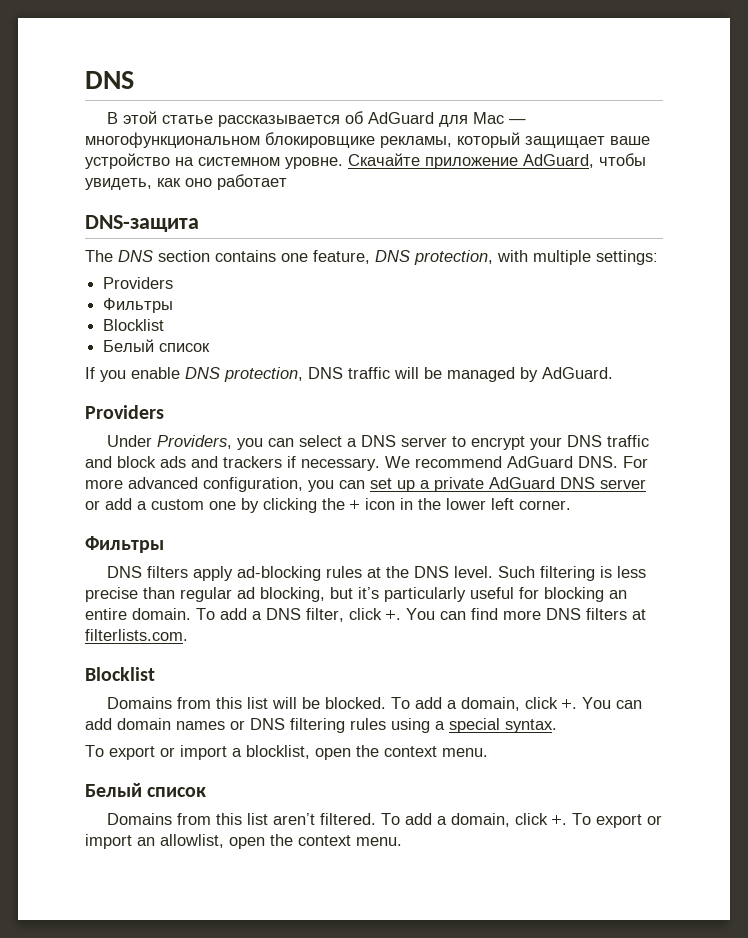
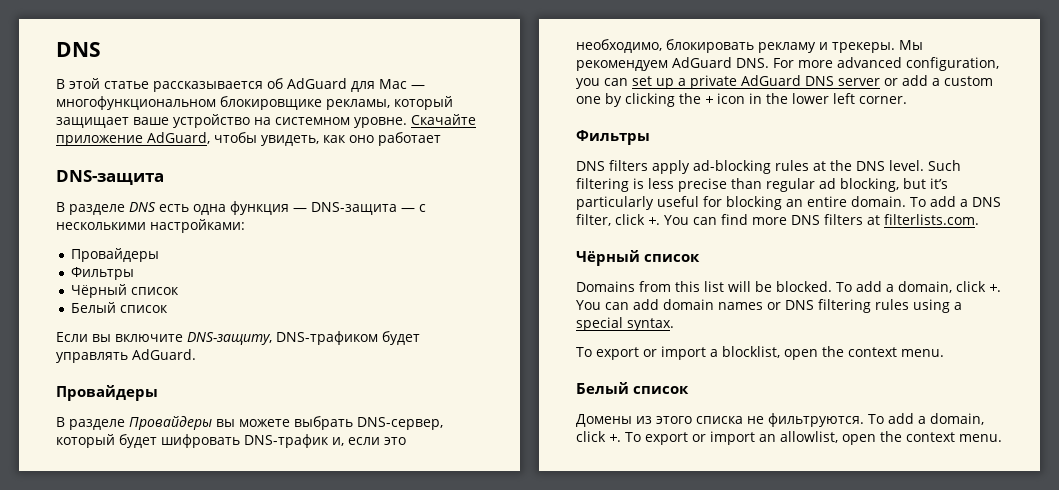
[85,250,658,265] [103,277,174,289] [103,298,174,313] [103,319,165,331] [103,339,211,352] [85,367,613,382] [85,405,164,419] [106,435,649,450] [85,456,502,471] The DNS section contains one feature, DNS protection, with multiple settings: // Providers // Фильтры // Blocklist // Белый список // If you enable DNS protection, DNS traffic will be managed by AdGuard. // Providers // Under Providers, you can select a DNS server to encrypt your DNS traffic and block ads and trackers if necessary. We recommend -> [56,201,426,215] [56,219,245,233] [70,248,159,262] [70,267,134,280] [70,284,179,298] [70,302,168,313] [56,331,420,345] [56,349,196,363] [56,385,158,401] [56,416,443,430] [56,434,406,448] [576,39,923,53] [576,60,668,71] В разделе DNS есть одна функция — DNS-защита — с несколькими настройками: // Провайдеры // Фильтры // Чёрный список // Белый список // Если вы включите DNS-защиту, DNS-трафиком будет управлять AdGuard. // Провайдеры // В разделе Провайдеры вы можете выбрать DNS-сервер, который будет шифровать DNS-трафик и, если это необходимо, блокировать рекламу и трекеры. Мы рекомендуем
[85,667,155,681] Blocklist -> [576,250,701,266] Чёрный список
[106,813,376,825] Domains from this list aren’t filtered. -> [576,413,864,427] Домены из этого списка не фильтруются.

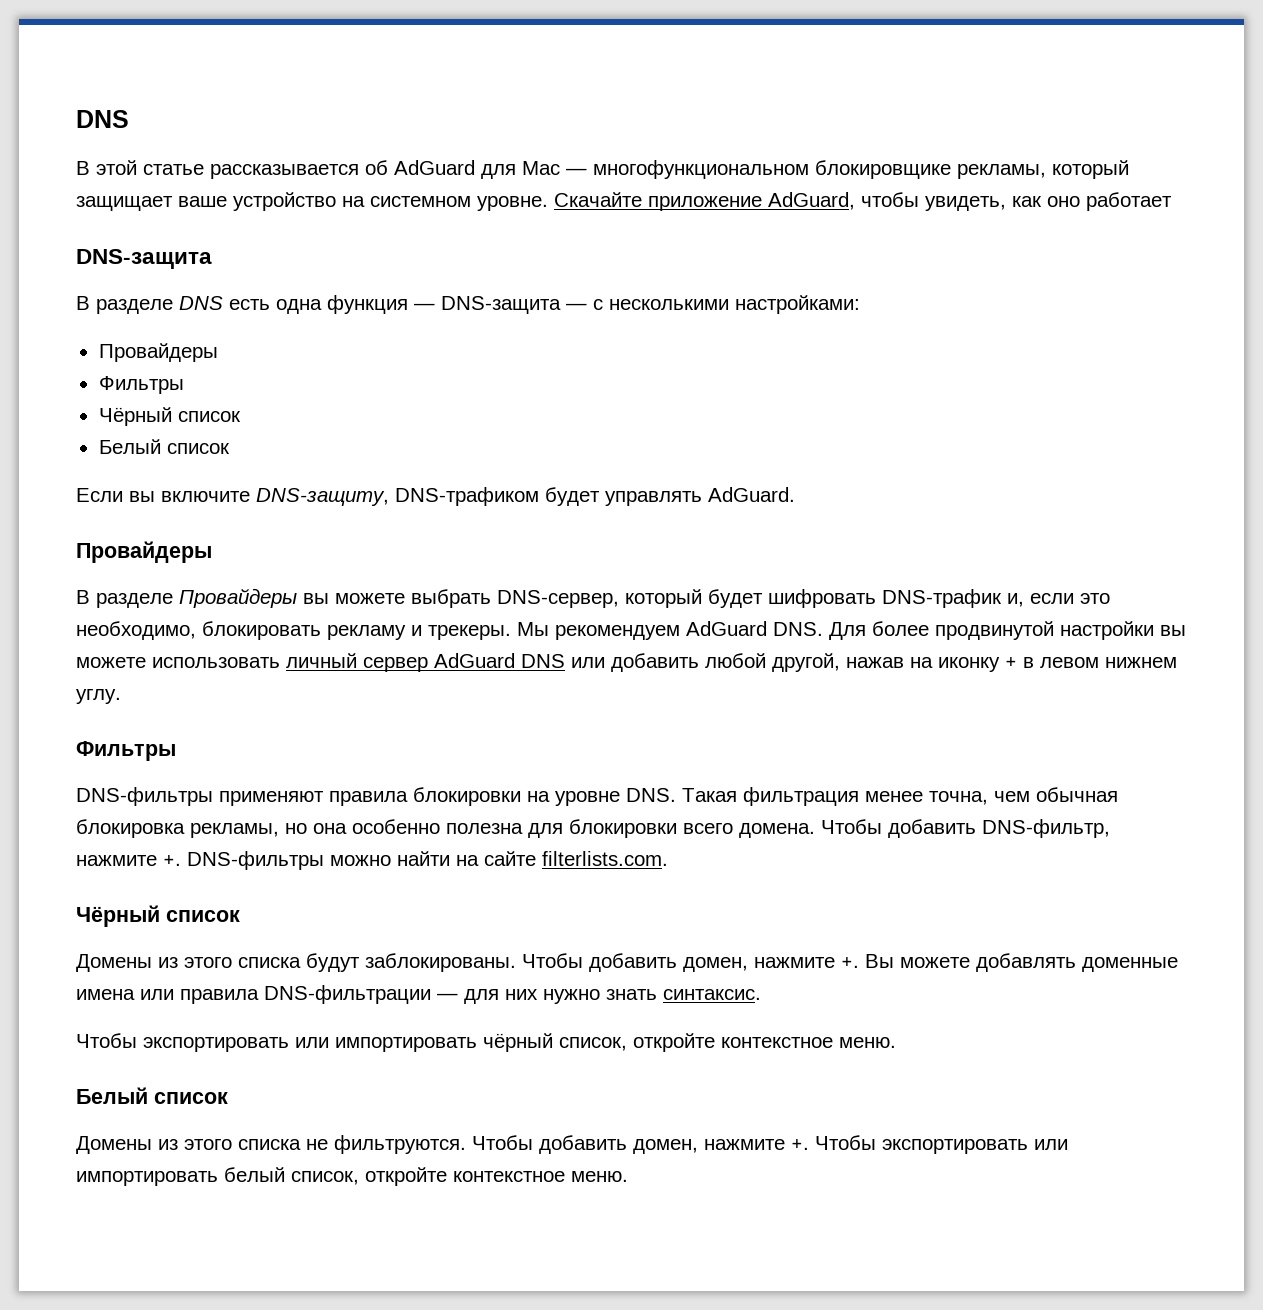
[773,57,999,71] [576,75,993,89] [576,93,907,107] [576,130,650,145] [576,160,961,174] [576,178,948,192] [576,196,1001,210] [576,214,979,227] [576,250,701,266] [576,281,1001,294] [576,299,962,313] [576,317,674,331] [576,346,944,360] For more advanced configuration, you can set up a private AdGuard DNS server or add a custom one by clicking the + icon in the lower left corner. // Фильтры // DNS filters apply ad-blocking rules at the DNS level. Such filtering is less precise than regular ad blocking, but it’s particularly useful for blocking an entire domain. To add a DNS filter, click +. You can find more DNS filters at filterlists.com. // Чёрный список // Domains from this list will be blocked. To add a domain, click +. You can add domain names or DNS filtering rules using a special syntax. // To export or import a blocklist, open the context menu. -> [829,621,1186,640] [76,653,1177,672] [76,689,121,704] [76,741,176,761] [76,787,1118,806] [76,819,1110,838] [76,851,668,870] [76,905,240,927] [76,953,1178,972] [76,985,761,1004] [76,1033,896,1052] Для более продвинутой настройки вы можете использовать личный сервер AdGuard DNS или добавить любой другой, нажав на иконку + в левом нижнем углу. // Фильтры // DNS-фильтры применяют правила блокировки на уровне DNS. Такая фильтрация менее точна, чем обычная блокировка рекламы, но она особенно полезна для блокировки всего домена. Чтобы добавить DNS-фильтр, нажмите +. DNS-фильтры можно найти на сайте filterlists.com. // Чёрный список // Домены из этого списка будут заблокированы. Чтобы добавить домен, нажмите +. Вы можете добавлять доменные имена или правила DNS-фильтрации — для них нужно знать синтаксис. // Чтобы экспортировать или импортировать чёрный список, откройте контекстное меню.
[868,413,984,425] [576,431,1002,445] To add a domain, click +. To export or import an allowlist, open the context menu. -> [472,1135,1068,1154] [76,1167,628,1186] Чтобы добавить домен, нажмите +. Чтобы экспортировать или импортировать белый список, откройте контекстное меню.

